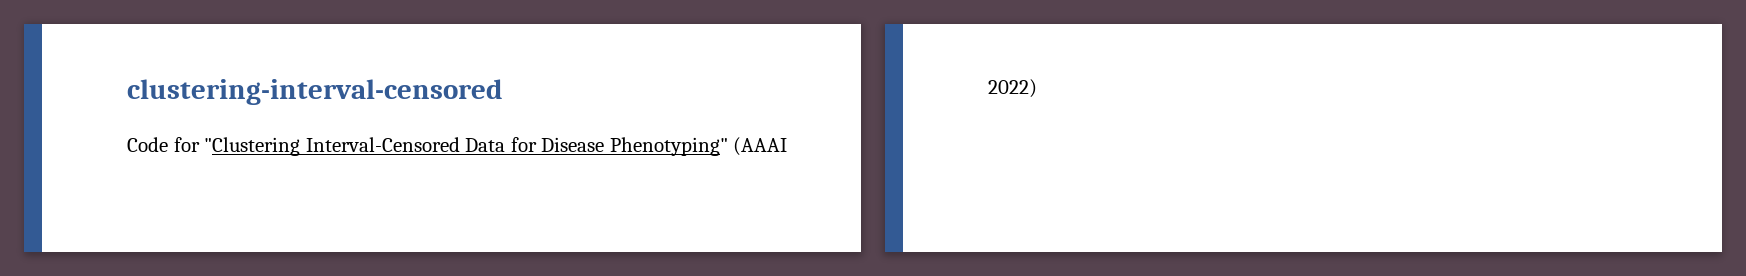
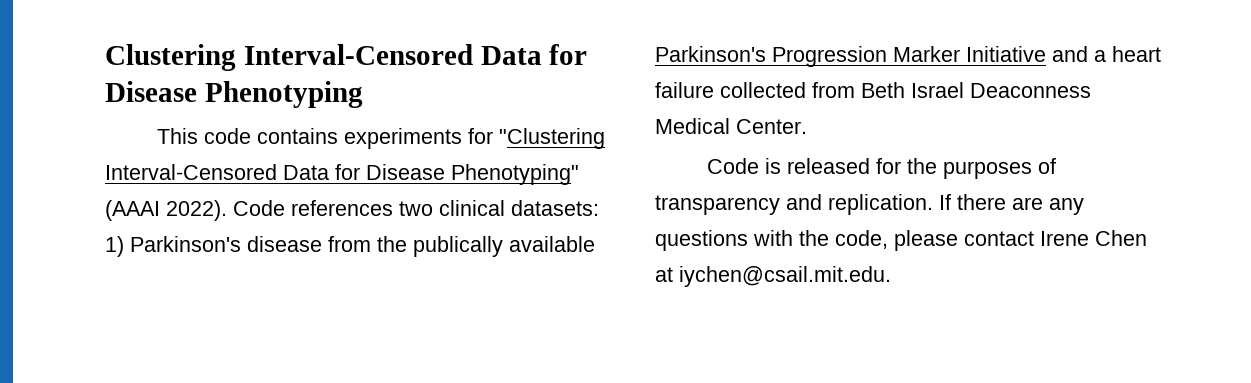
[127,79,503,105] [127,137,168,152] clustering-interval-censored // Code -> [105,44,588,71] [105,81,363,108] [157,128,463,149] Clustering Interval-Censored Data for Disease Phenotyping // This code contains experiments
[988,79,1037,98] 2022) -> [166,200,599,221] [105,236,595,257] [655,46,1161,67] [655,82,1091,98] [655,118,807,134] [707,158,1057,179] [655,194,1084,215] [655,230,1147,251] [655,266,891,287] 2022). Code references two clinical datasets: 1) Parkinson's disease from the publically available Parkinson's Progression Marker Initiative and a heart failure collected from Beth Israel Deaconness Medical Center. // Code is released for the purposes of transparency and replication. If there are any questions with the code, please contact Irene Chen at iychen@csail.mit.edu.

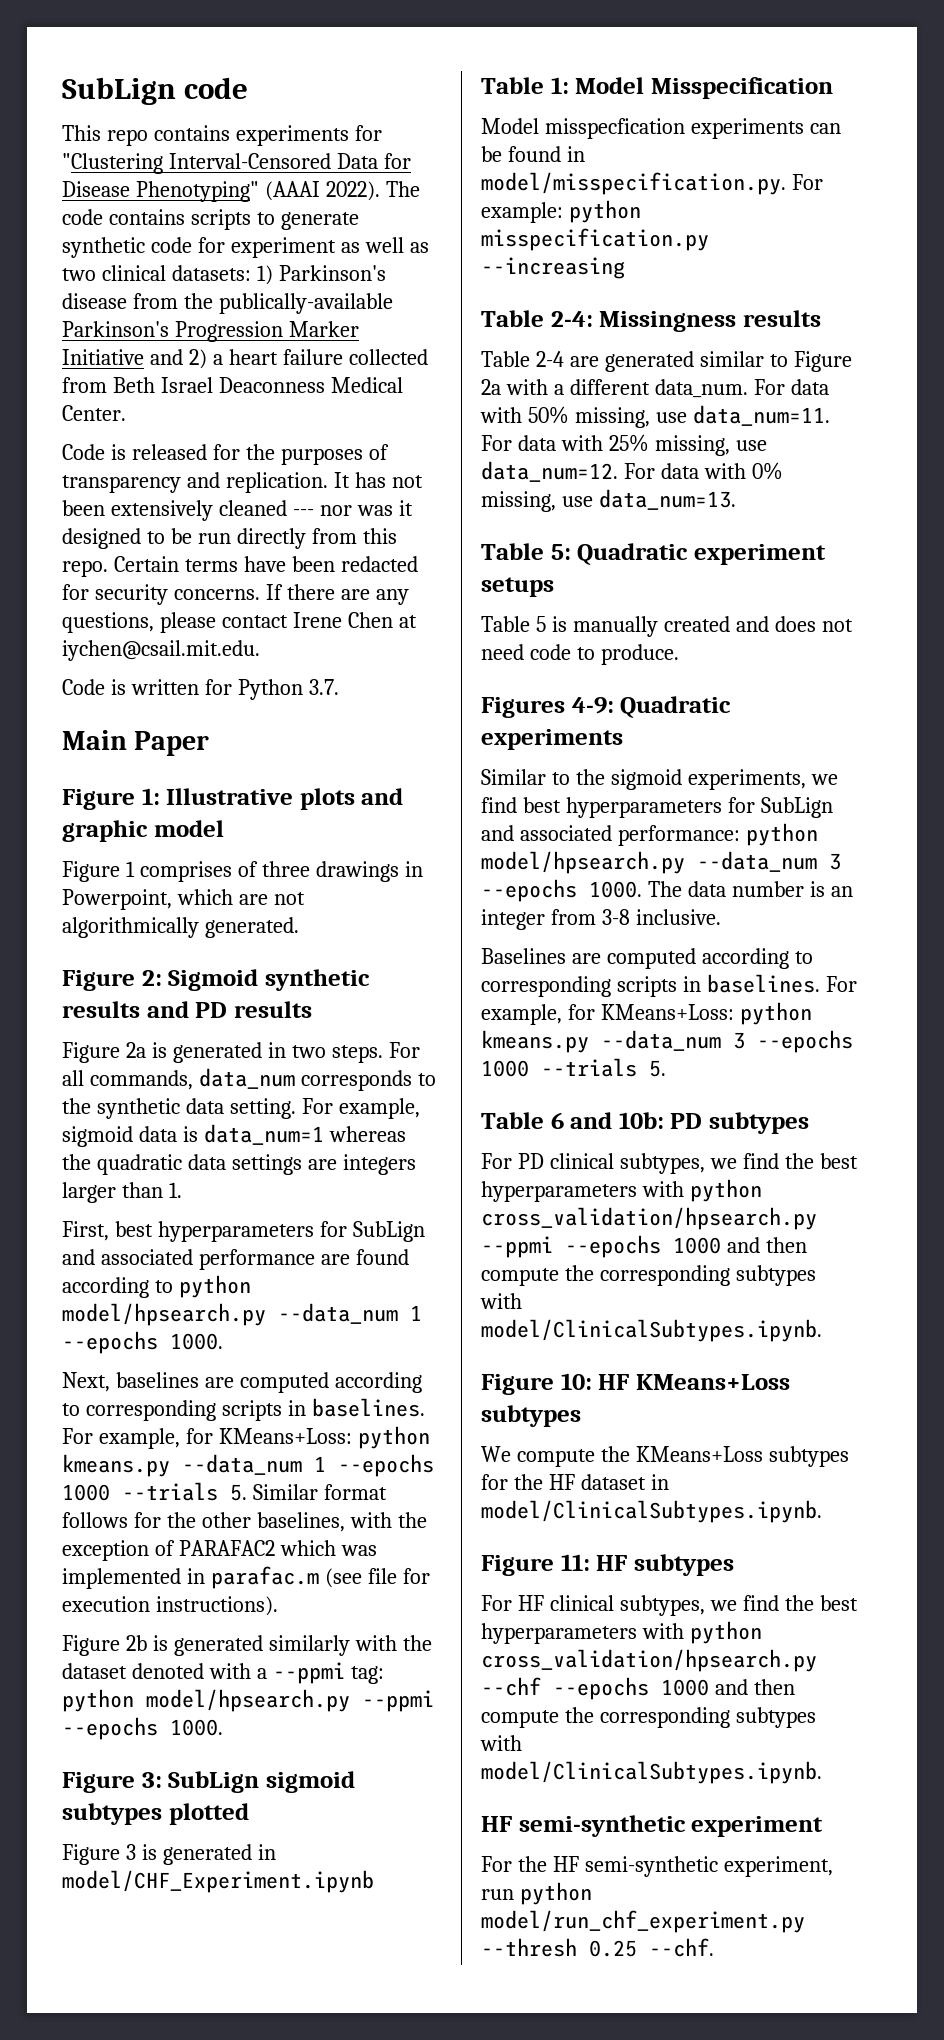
[105,44,588,71] [105,81,363,108] Clustering Interval-Censored Data for Disease Phenotyping -> [62,77,249,105] SubLign code
[204,128,252,144] code -> [106,129,148,146] repo
[233,200,393,216] Code references -> [385,181,420,197] [62,209,359,230] [62,237,429,258] The code contains scripts to generate synthetic code for experiment as well as
[413,236,595,257] publically available -> [218,293,393,314] publically-available
(1088, 54) none -> [188,349,207,369] 2)
[939,194,1084,215] [655,230,888,251] If there are any questions with the code, -> [333,472,423,488] [62,500,413,521] [62,528,397,549] [62,556,418,577] [62,584,409,605] [62,612,154,633] It has not been extensively cleaned --- nor was it designed to be run directly from this repo. Certain terms have been redacted for security concerns. If there are any questions,
(891, 276) none -> [62,679,339,700] [62,730,210,756] [62,788,404,810] [62,820,224,842] [62,861,423,882] [62,889,305,910] [62,917,299,938] [62,969,370,991] [62,1001,312,1018] [62,1042,420,1063] [62,1068,436,1091] [62,1098,420,1119] [62,1124,406,1147] [62,1154,416,1175] [62,1182,182,1203] [62,1221,425,1242] [62,1249,409,1270] [62,1275,251,1298] [62,1303,422,1326] [62,1331,223,1354] [62,1372,422,1393] [62,1398,425,1421] [62,1426,430,1449] [62,1454,434,1477] [62,1482,387,1501] [62,1512,427,1532] [62,1540,377,1561] [62,1566,430,1589] [62,1596,278,1616] [62,1635,432,1656] [62,1662,384,1684] [62,1689,434,1712] [62,1717,223,1740] [62,1771,355,1793] [62,1803,249,1825] [62,1844,276,1865] [62,1870,374,1893] [481,77,833,99] [481,118,841,139] [481,146,585,162] [481,172,823,195] [481,200,641,223] [481,228,709,251] [481,257,625,279] [481,310,821,332] [481,351,852,372] [481,379,829,398] [480,405,830,428] [481,434,767,456] [481,461,783,482] [481,489,736,512] [481,543,826,565] [481,577,554,597] [481,616,853,637] [481,644,679,665] [481,696,732,718] [481,729,623,750] [481,769,838,790] [481,797,833,818] [481,823,818,846] [481,851,841,874] [481,879,853,902] [481,909,721,930] [481,948,813,969] [481,974,857,997] [481,1002,812,1025] [481,1030,853,1053] [481,1058,666,1077] [481,1112,810,1134] [481,1153,858,1174] [481,1179,762,1202] [481,1207,817,1230] [481,1235,807,1258] [481,1265,816,1286] [480,1293,522,1309] [481,1319,822,1342] [481,1373,790,1395] [481,1405,581,1427] [481,1446,849,1467] [481,1474,669,1490] [481,1500,822,1523] [481,1554,734,1576] [481,1595,858,1616] [481,1621,762,1644] [481,1649,817,1672] [481,1677,795,1700] [481,1707,816,1728] [480,1735,522,1751] [481,1761,822,1784] [481,1815,824,1837] [481,1856,833,1877] [481,1882,592,1905] [481,1910,805,1933] [481,1938,714,1957] // Code is written for Python 3.7. // Main Paper // Figure 1: Illustrative plots and graphic model // Figure 1 comprises of three drawings in Powerpoint, which are not algorithmically generated. // Figure 2: Sigmoid synthetic results and PD results // Figure 2a is generated in two steps. For all commands, data_num corresponds to the synthetic data setting. For example, sigmoid data is data_num=1 whereas the quadratic data settings are integers larger than 1. // First, best hyperparameters for SubLign and associated performance are found according to python model/hpsearch.py --data_num 1 --epochs 1000. // Next, baselines are computed according to corresponding scripts in baselines. For example, for KMeans+Loss: python kmeans.py --data_num 1 --epochs 1000 --trials 5. Similar format follows for the other baselines, with the exception of PARAFAC2 which was implemented in parafac.m (see file for execution instructions). // Figure 2b is generated similarly with the dataset denoted with a --ppmi tag: python model/hpsearch.py --ppmi --epochs 1000. // Figure 3: SubLign sigmoid subtypes plotted // Figure 3 is generated in model/CHF_Experiment.ipynb // Table 1: Model Misspecification // Model misspecfication experiments can be found in model/misspecification.py. For example: python misspecification.py --increasing // Table 2-4: Missingness results // Table 2-4 are generated similar to Figure 2a with a different data_num. For data with 50% missing, use data_num=11. For data with 25% missing, use data_num=12. For data with 0% missing, use data_num=13. // Table 5: Quadratic experiment setups // Table 5 is manually created and does not need code to produce. // Figures 4-9: Quadratic experiments // Similar to the sigmoid experiments, we find best hyperparameters for SubLign and associated performance: python model/hpsearch.py --data_num 3 --epochs 1000. The data number is an integer from 3-8 inclusive. // Baselines are computed according to corresponding scripts in baselines. For example, for KMeans+Loss: python kmeans.py --data_num 3 --epochs 1000 --trials 5. // Table 6 and 10b: PD subtypes // For PD clinical subtypes, we find the best hyperparameters with python cross_validation/hpsearch.py --ppmi --epochs 1000 and then compute the corresponding subtypes with model/ClinicalSubtypes.ipynb. // Figure 10: HF KMeans+Loss subtypes // We compute the KMeans+Loss subtypes for the HF dataset in model/ClinicalSubtypes.ipynb. // Figure 11: HF subtypes // For HF clinical subtypes, we find the best hyperparameters with python cross_validation/hpsearch.py --chf --epochs 1000 and then compute the corresponding subtypes with model/ClinicalSubtypes.ipynb. // HF semi-synthetic experiment // For the HF semi-synthetic experiment, run python model/run_chf_experiment.py --thresh 0.25 --chf.

